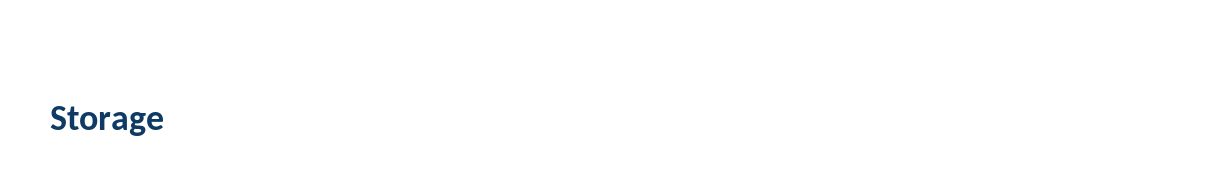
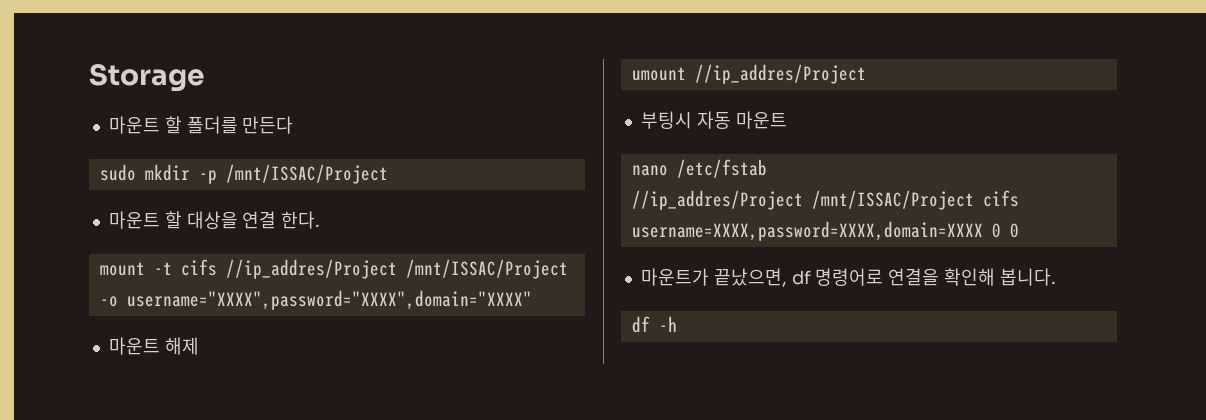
(164, 121) none -> [108,116,294,134] [99,164,388,184] [108,211,321,229] [99,259,568,279] [99,290,532,310] [108,337,199,355] [631,64,866,84] [640,111,787,129] [631,159,767,178] [631,190,1019,210] [631,221,1019,241] [640,268,1056,287] [631,316,677,333] // 마운트 할 폴더를 만든다 // sudo mkdir -p /mnt/ISSAC/Project // 마운트 할 대상을 연결 한다. // mount -t cifs //ip_addres/Project /mnt/ISSAC/Project -o username="XXXX",password="XXXX",domain="XXXX" // 마운트 해제 // umount //ip_addres/Project // 부팅시 자동 마운트 // nano /etc/fstab // //ip_addres/Project /mnt/ISSAC/Project cifs username=XXXX,password=XXXX,domain=XXXX 0 0 // 마운트가 끝났으면, df 명령어로 연결을 확인해 봅니다. // df -h

